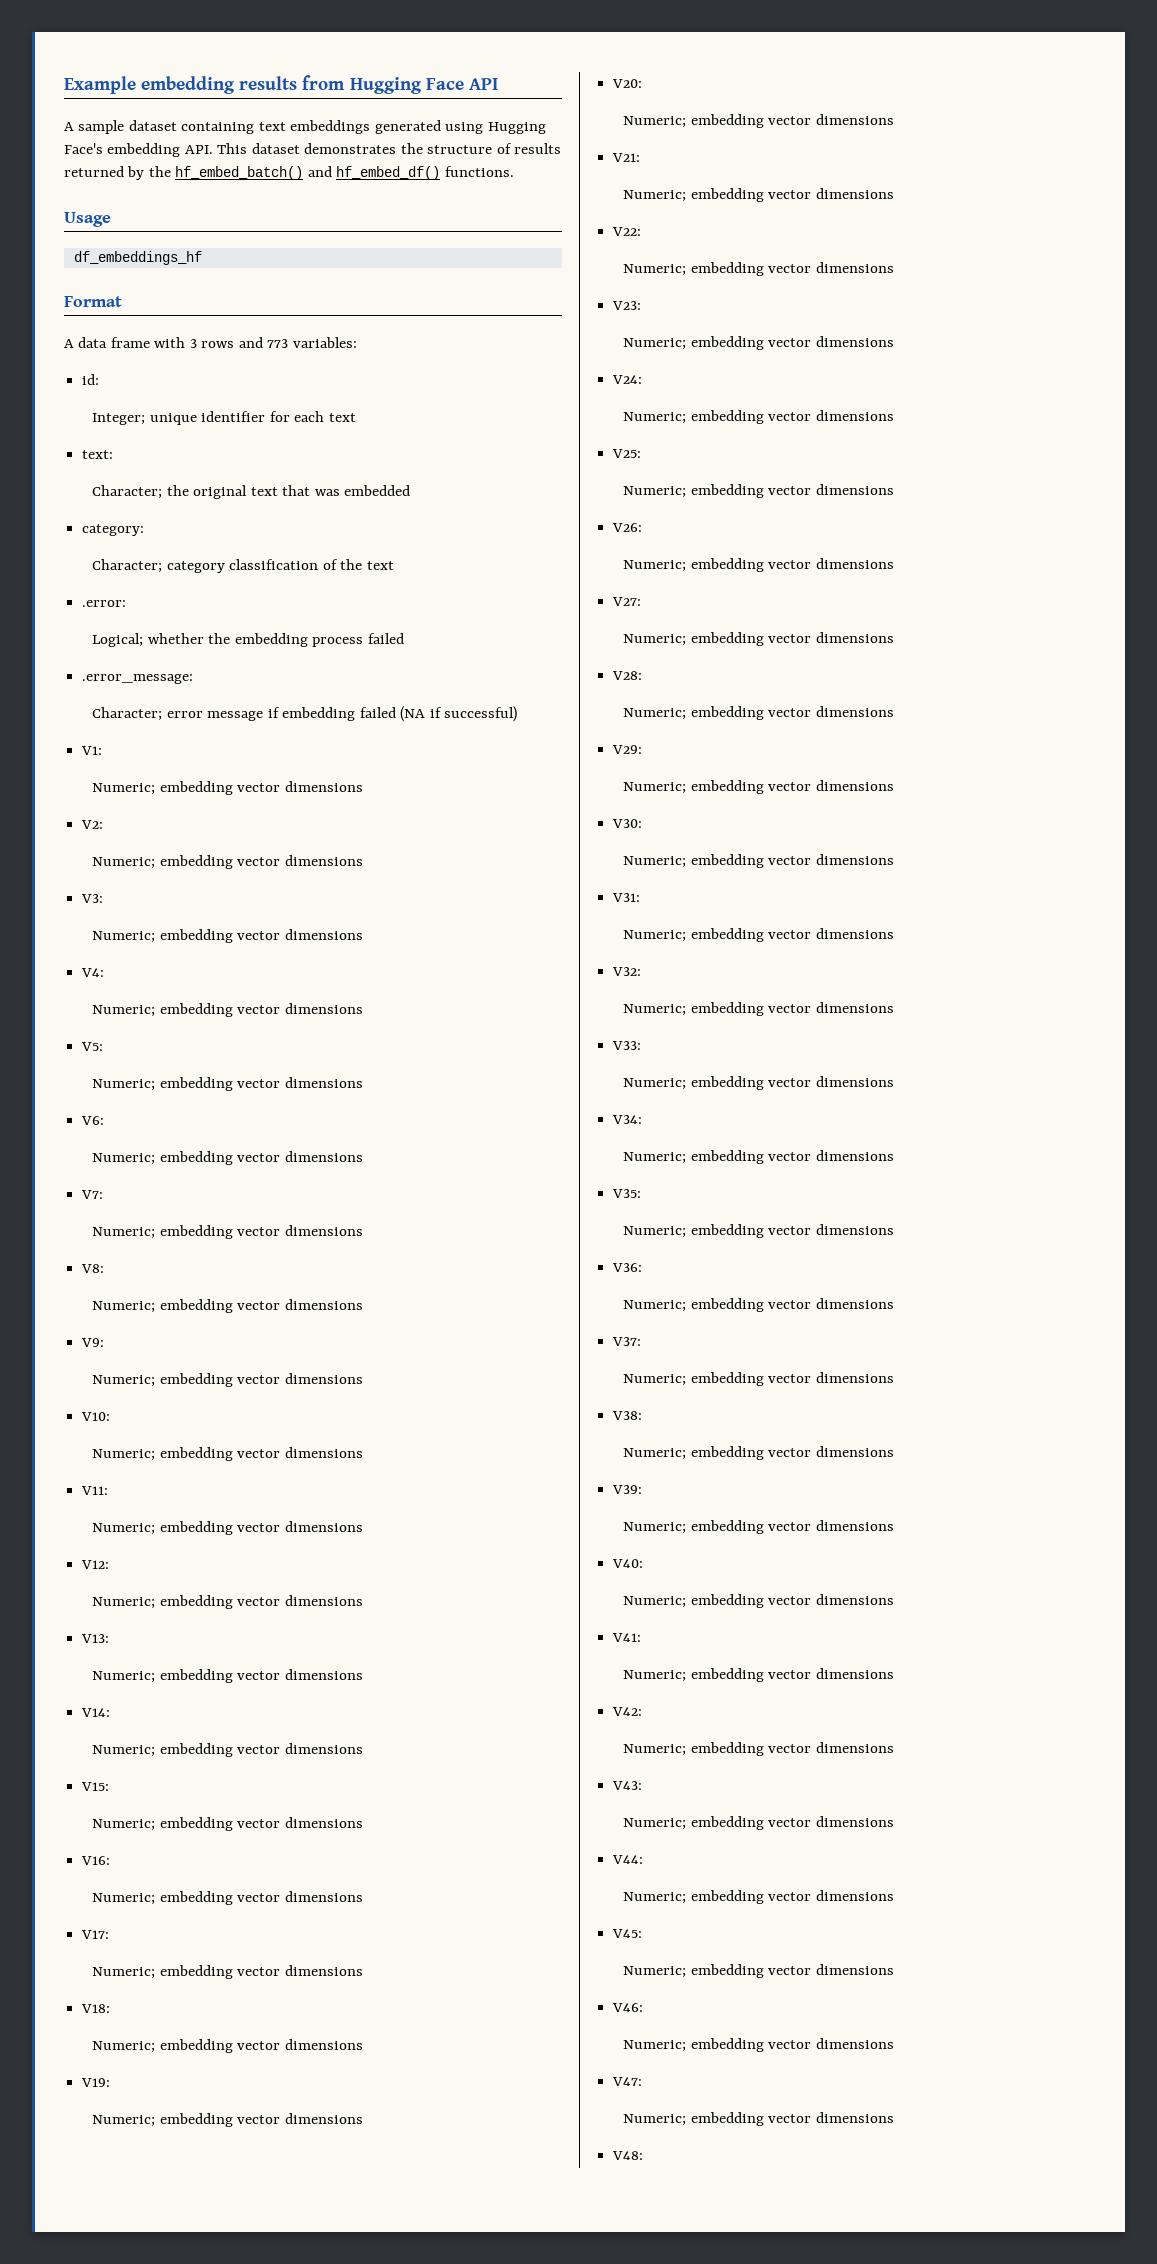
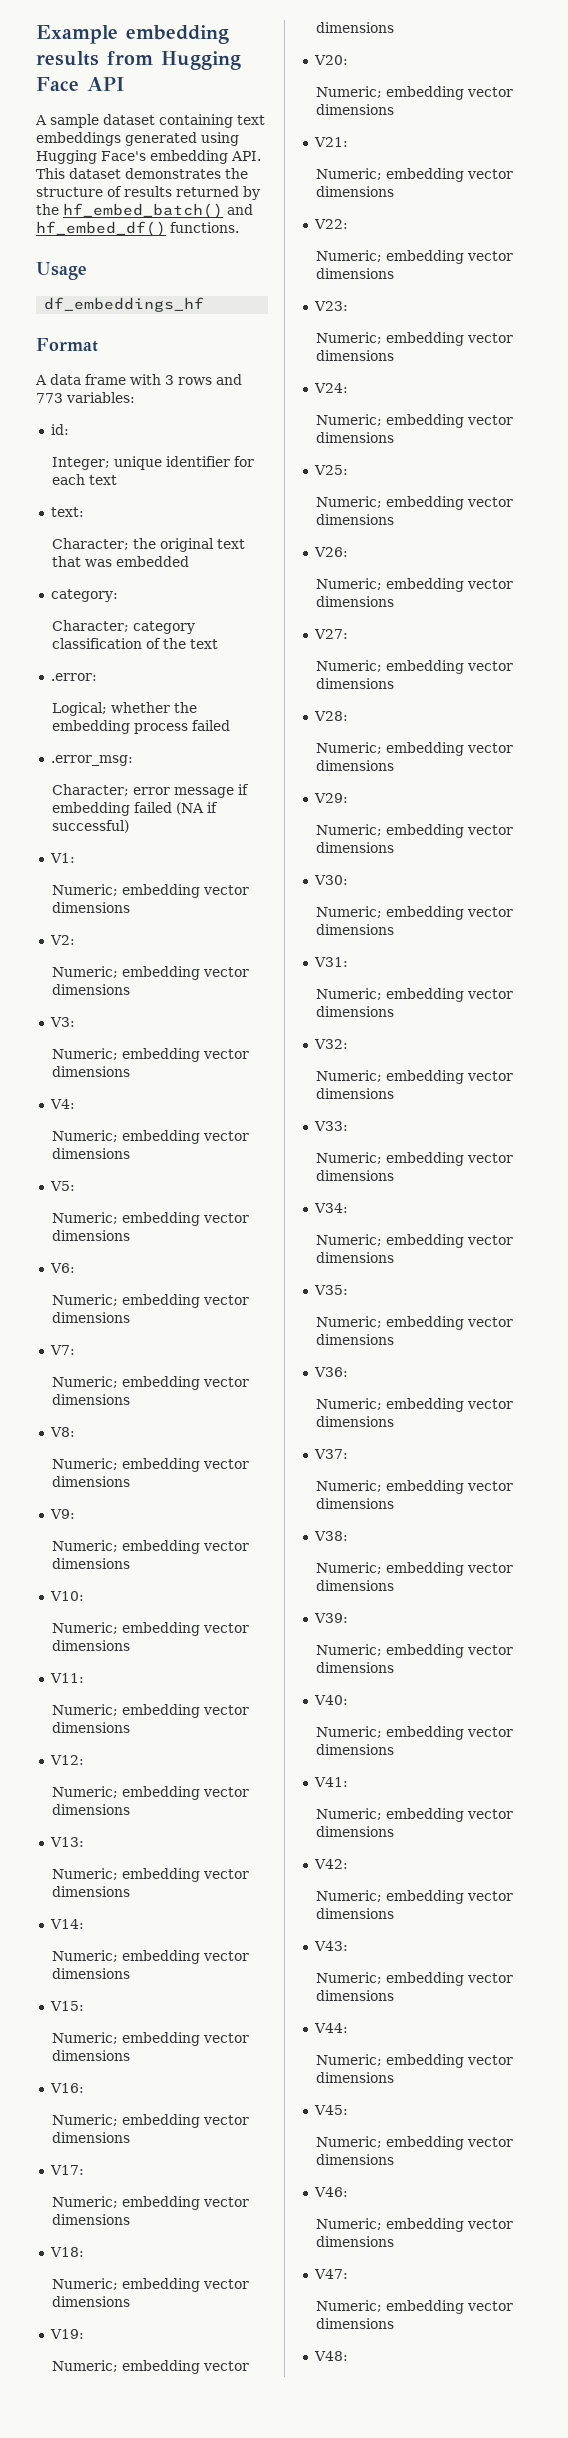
[82,674,194,684] .error_message: -> [50,755,133,766] .error_msg:

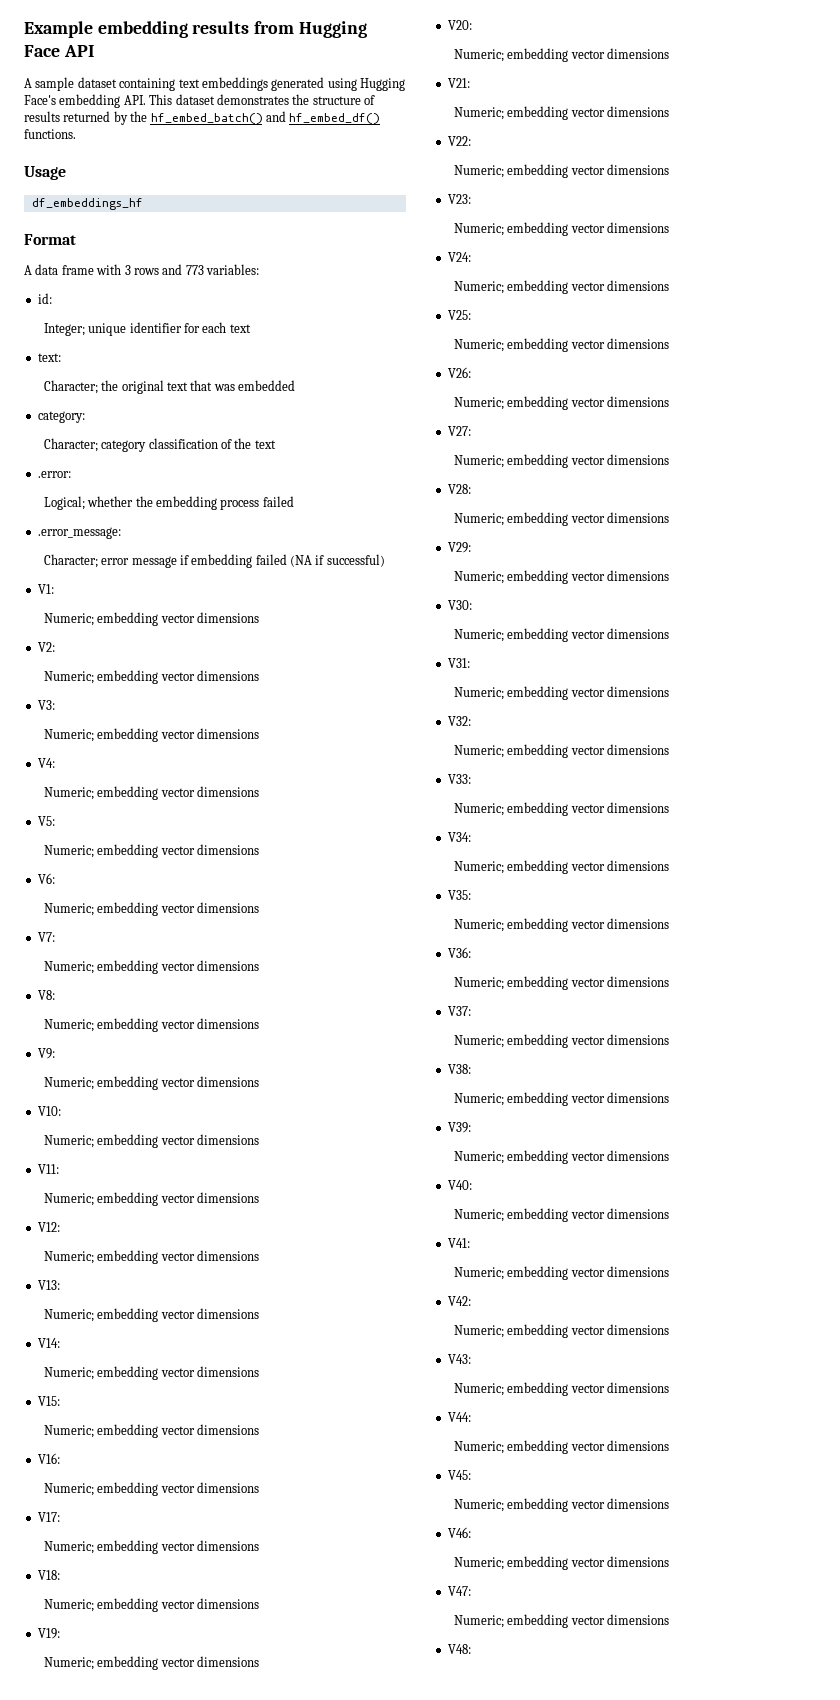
[50,755,133,766] .error_msg: -> [37,527,121,539] .error_message:

